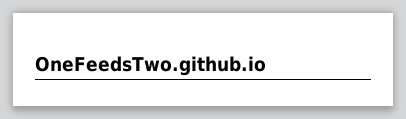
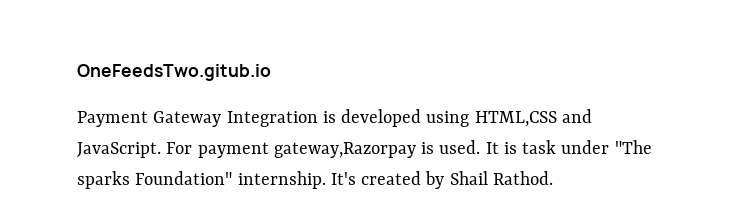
[35,56,266,76] OneFeedsTwo.github.io -> [77,64,271,81] [77,109,592,127] [77,140,652,158] [77,171,553,189] OneFeedsTwo.gitub.io // Payment Gateway Integration is developed using HTML,CSS and JavaScript. For payment gateway,Razorpay is used. It is task under "The sparks Foundation" internship. It's created by Shail Rathod.

